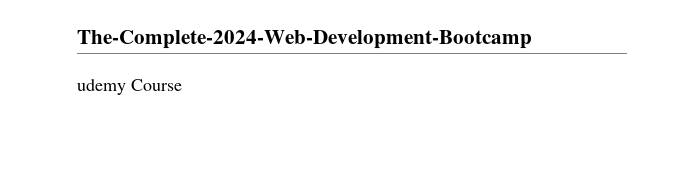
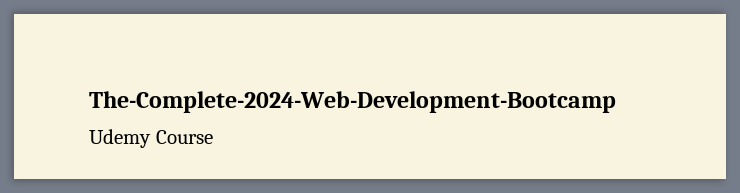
[77,79,126,95] udemy -> [89,129,151,148] Udemy

